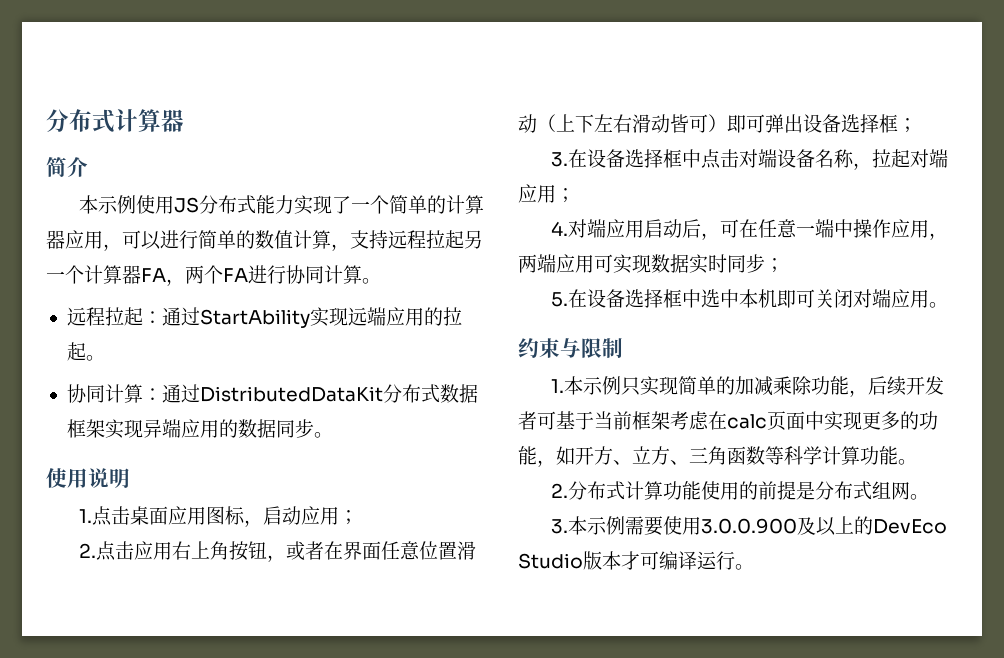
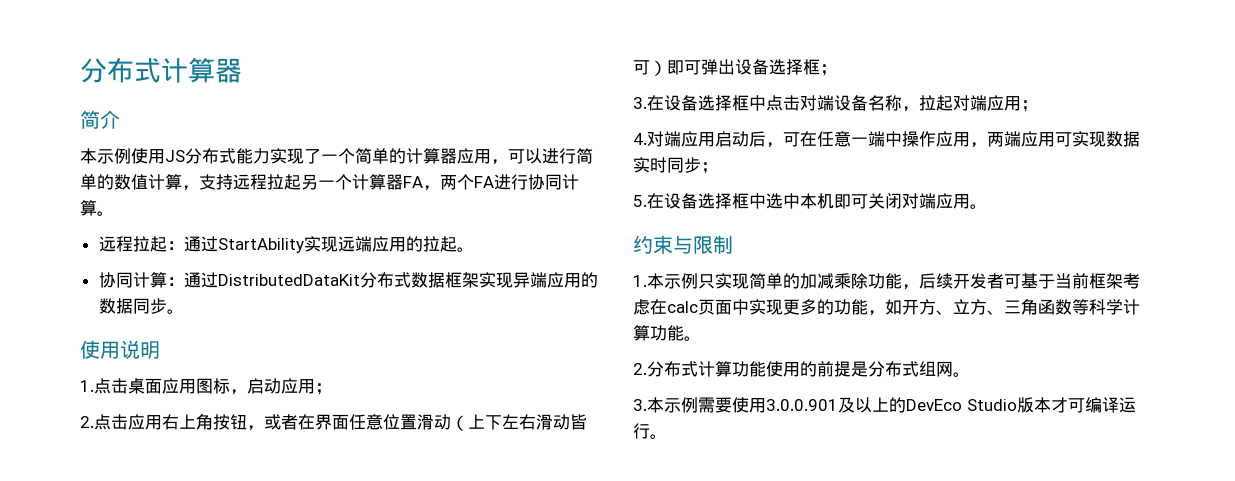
[701,518,798,534] 3.0.0.900 -> [766,399,838,411] 3.0.0.901

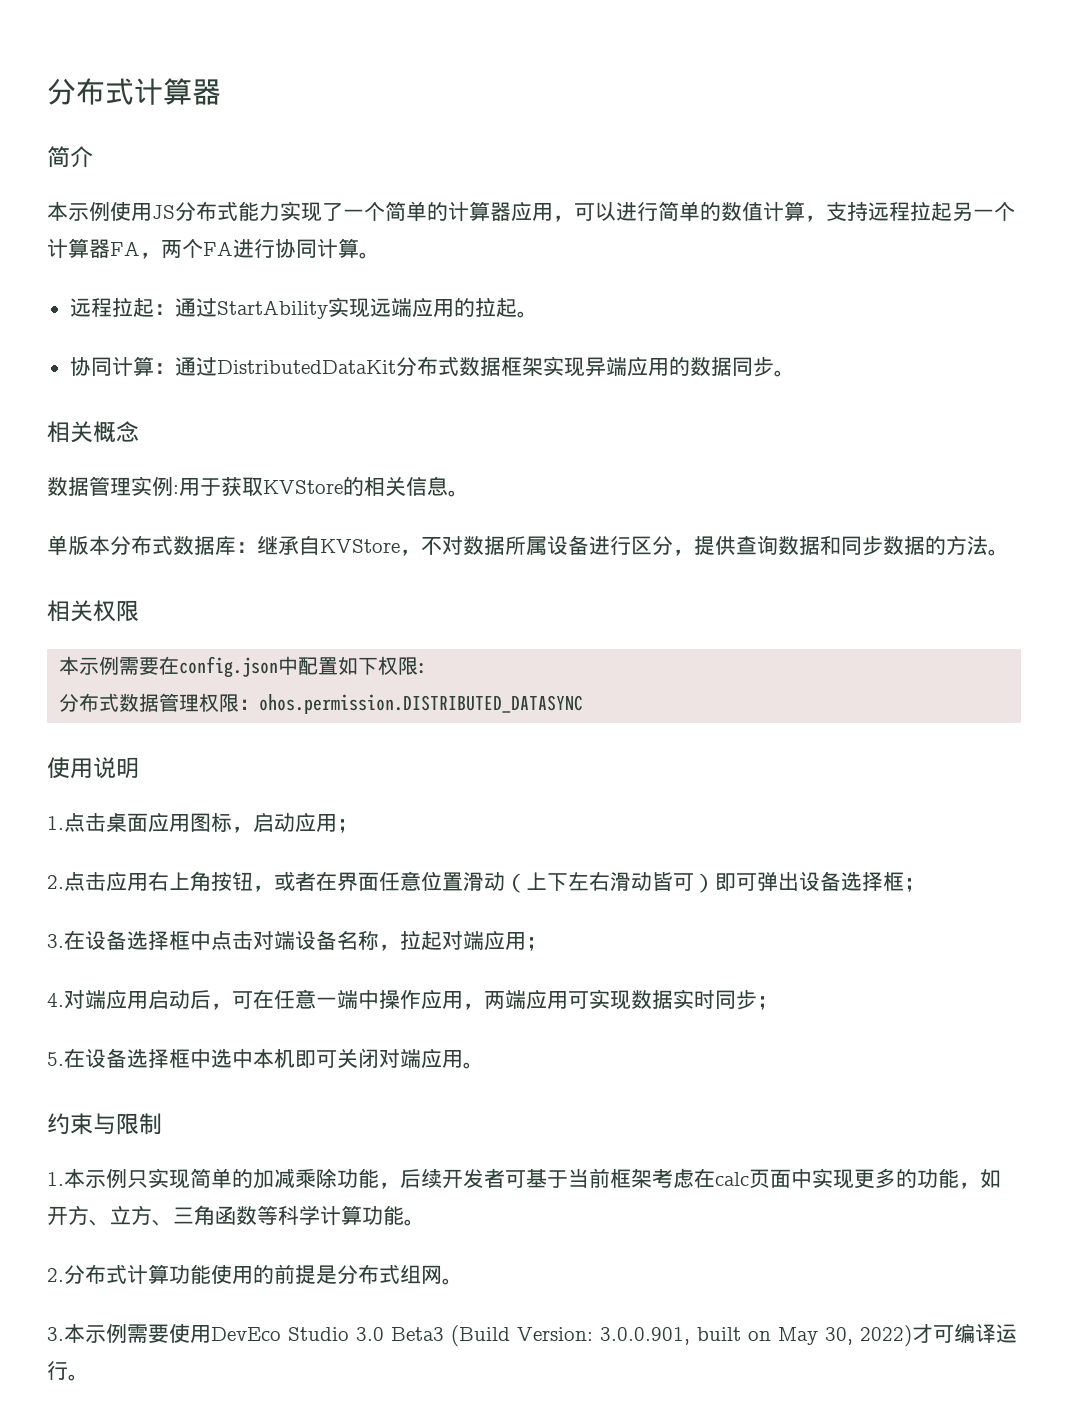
(184, 311) none -> [47,421,139,443] [47,476,469,497] [47,535,1009,556] [47,600,139,622] [59,656,428,678] [59,693,584,714] // 相关概念 // 数据管理实例:用于获取KVStore的相关信息。 // 单版本分布式数据库：继承自KVStore，不对数据所属设备进行区分，提供查询数据和同步数据的方法。 // 相关权限 // 本示例需要在config.json中配置如下权限: // 分布式数据管理权限：ohos.permission.DISTRIBUTED_DATASYNC
[766,397,1051,413] 3.0.0.901及以上的DevEco Studio版本 -> [211,1325,912,1347] DevEco Studio 3.0 Beta3 (Build Version: 3.0.0.901, built on May 30, 2022)

